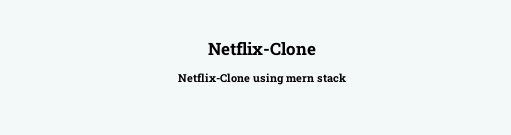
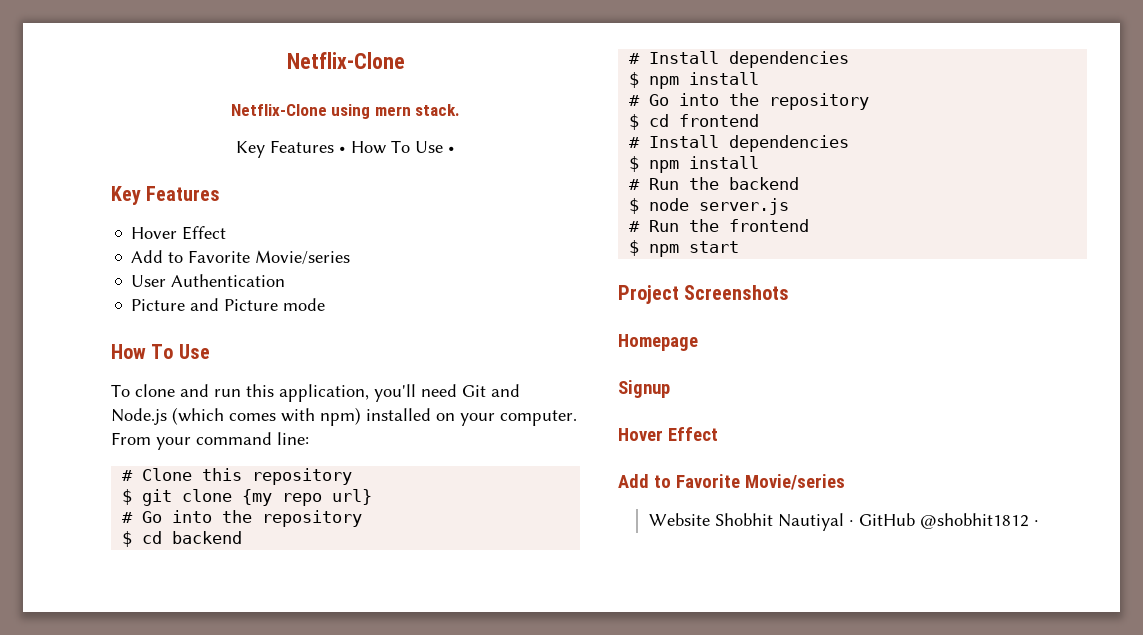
[317,73,346,83] stack -> [415,104,461,116] [236,140,455,158] [111,186,221,205] [131,226,227,240] [131,250,351,265] [131,274,286,287] [131,298,326,311] [111,344,210,359] [111,384,520,402] [111,407,577,426] [111,432,309,450] [122,468,353,485] [122,489,373,506] [122,510,363,527] [122,531,243,547] [629,51,850,68] [629,72,760,89] [629,93,870,110] [629,114,760,130] [629,135,850,152] [629,156,760,173] [629,177,800,190] [629,198,790,215] [629,219,810,232] [629,240,740,257] [618,285,790,304] [618,334,698,351] [618,380,670,398] [618,427,718,441] [618,474,845,490] [648,513,1039,531] stack. // Key Features • How To Use • // Key Features // Hover Effect // Add to Favorite Movie/series // User Authentication // Picture and Picture mode // How To Use // To clone and run this application, you'll need Git and Node.js (which comes with npm) installed on your computer. From your command line: // # Clone this repository // $ git clone {my repo url} // # Go into the repository // $ cd backend // # Install dependencies // $ npm install // # Go into the repository // $ cd frontend // # Install dependencies // $ npm install // # Run the backend // $ node server.js // # Run the frontend // $ npm start // Project Screenshots // Homepage // Signup // Hover Effect // Add to Favorite Movie/series // Website Shobhit Nautiyal · GitHub @shobhit1812 ·

